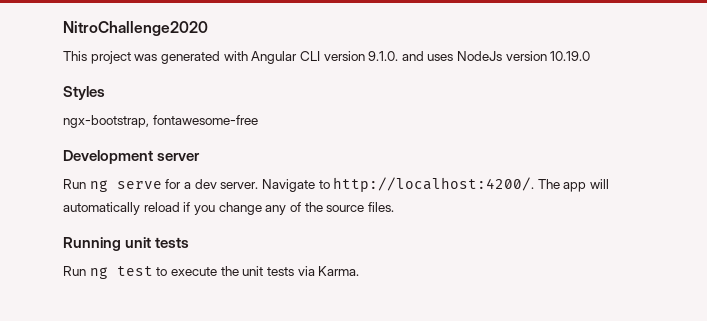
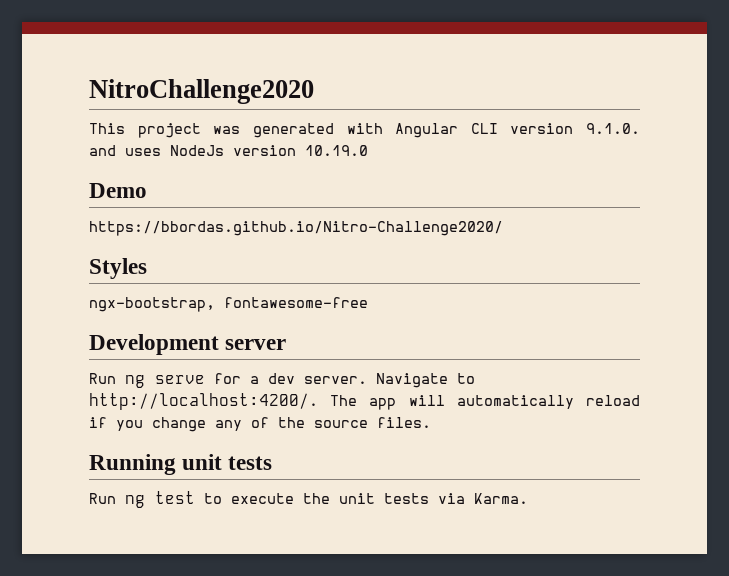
(591, 56) none -> [89,183,147,198] [89,221,503,236] // Demo // https://bbordas.github.io/Nitro-Challenge2020/

